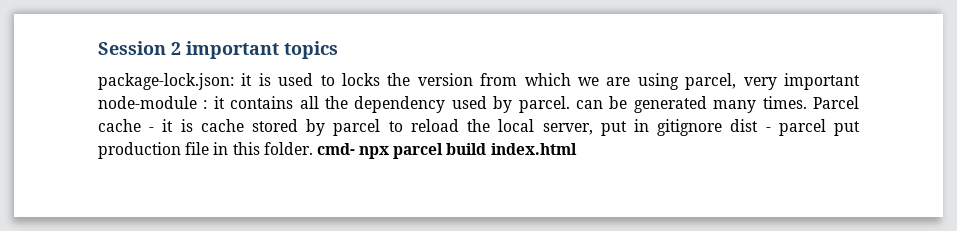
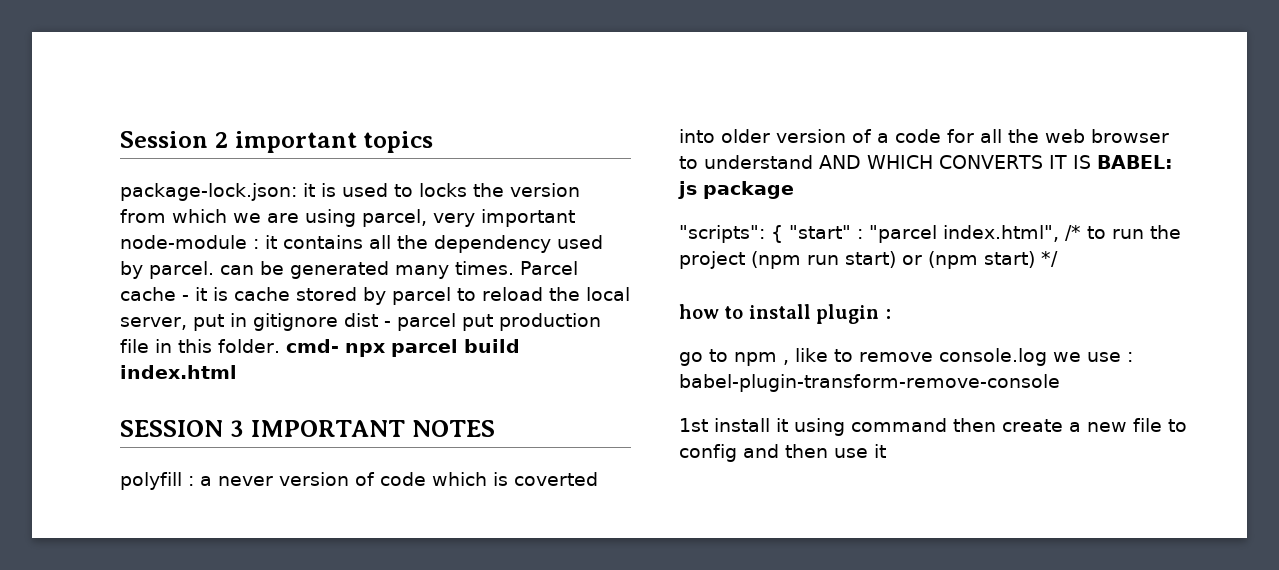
(577, 149) none -> [120,420,496,437] [120,472,598,490] [679,129,1169,143] [679,155,1173,169] [678,181,794,199] [679,225,1181,243] [679,251,1058,269] [679,304,891,324] [679,348,1133,366] [679,374,1060,392] [679,418,1187,436] [679,444,886,462] // SESSION 3 IMPORTANT NOTES // polyfill : a never version of code which is coverted into older version of a code for all the web browser to understand AND WHICH CONVERTS IT IS BABEL: js package // "scripts": { "start" : "parcel index.html", /* to run the project (npm run start) or (npm start) */ // how to install plugin : // go to npm , like to remove console.log we use : babel-plugin-transform-remove-console // 1st install it using command then create a new file to config and then use it

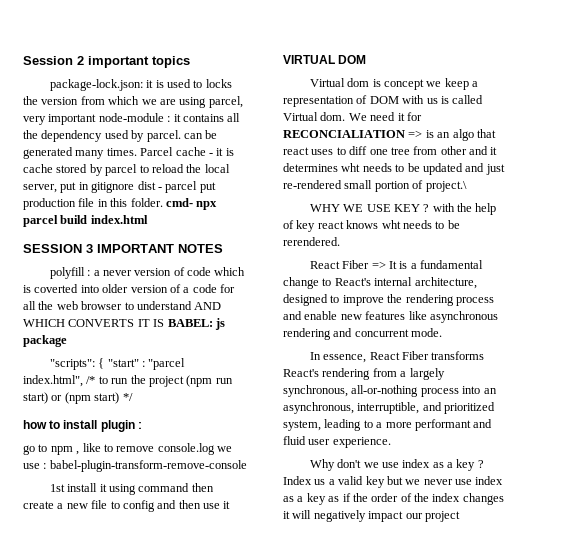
(886, 451) none -> [283,55,367,64] [309,78,479,90] [283,95,484,107] [283,112,422,121] [283,129,496,141] [283,146,498,155] [283,163,505,175] [283,180,467,192] [309,203,497,215] [283,220,460,232] [283,237,340,246] [309,260,484,269] [283,277,477,289] [283,294,494,306] [283,311,498,323] [283,328,443,340] [309,351,485,363] [283,368,445,380] [283,385,497,397] [283,402,496,414] [283,419,493,431] [283,436,391,448] [309,459,484,471] [283,476,504,488] [283,493,504,505] [283,510,460,522] // VIRTUAL DOM // Virtual dom is concept we keep a representation of DOM with us is called Virtual dom. We need it for RECONCIALIATION => is an algo that react uses to diff one tree from other and it determines wht needs to be updated and just re-rendered small portion of project.\ // WHY WE USE KEY ? with the help of key react knows wht needs to be rerendered. // React Fiber => It is a fundamental change to React's internal architecture, designed to improve the rendering process and enable new features like asynchronous rendering and concurrent mode. // In essence, React Fiber transforms React's rendering from a largely synchronous, all-or-nothing process into an asynchronous, interruptible, and prioritized system, leading to a more performant and fluid user experience. // Why don't we use index as a key ? Index us a valid key but we never use index as a key as if the order of the index changes it will negatively impact our project

